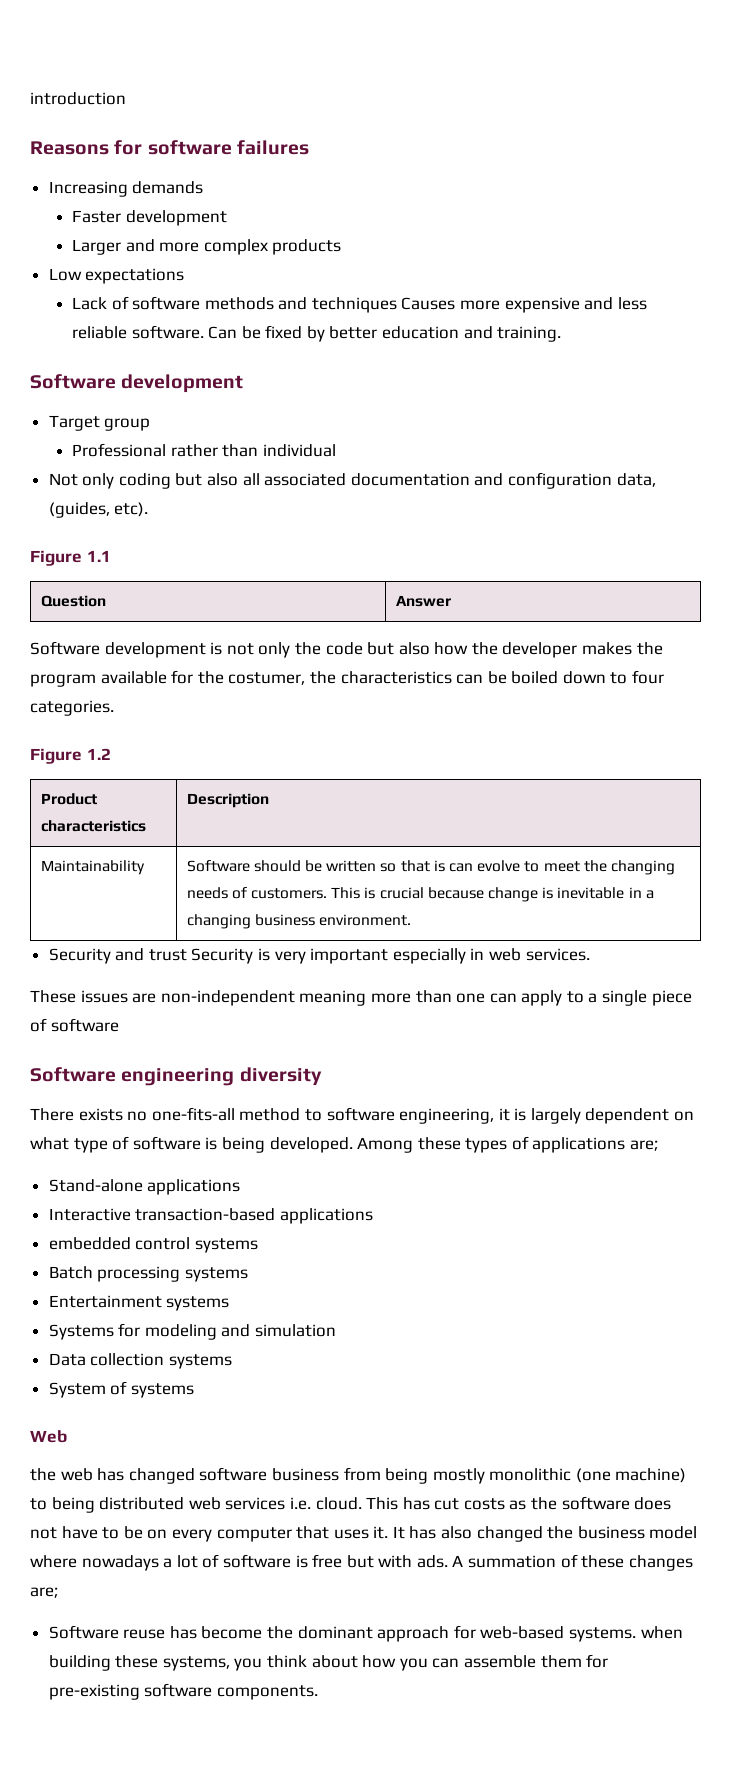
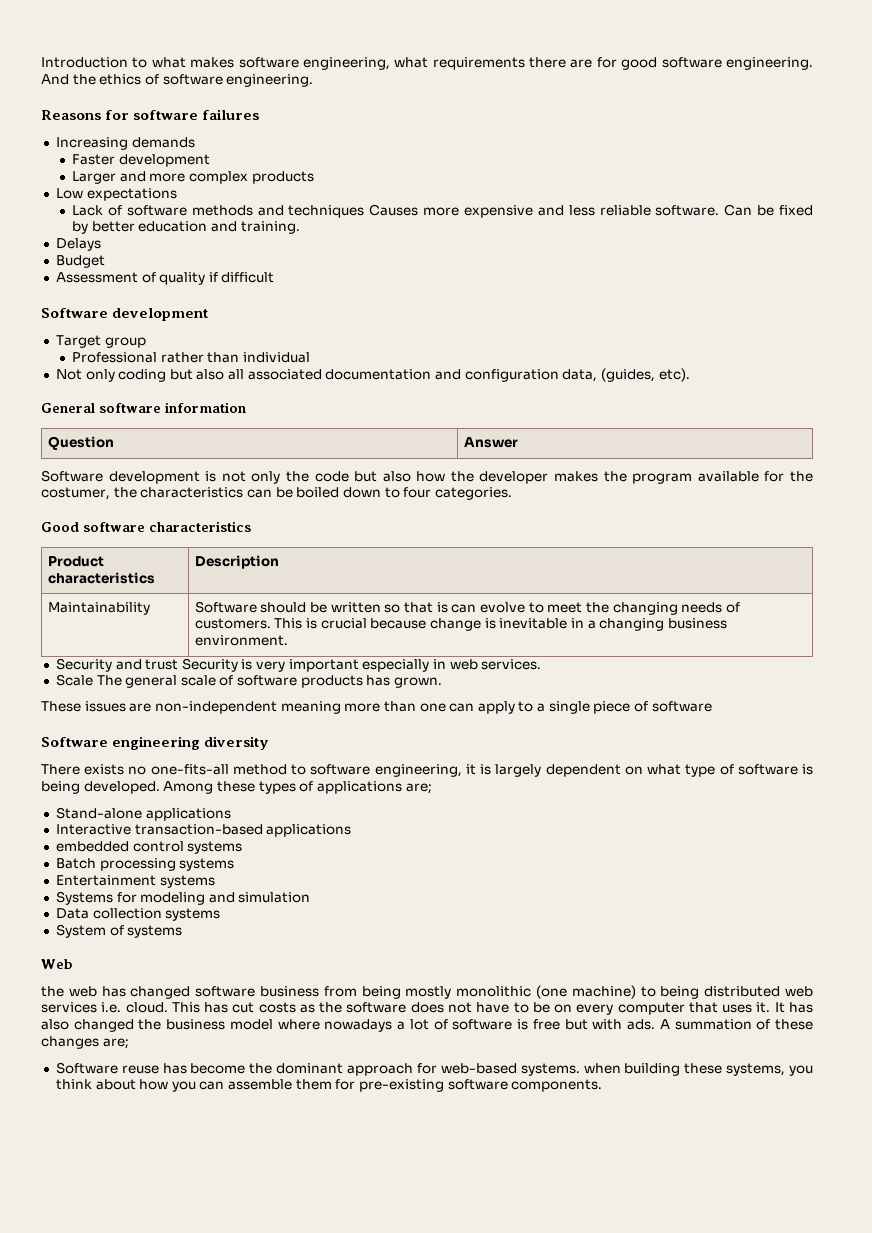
[30,92,126,105] introduction -> [41,57,813,70] [41,74,314,87] Introduction to what makes software engineering, what requirements there are for good software engineering. And the ethics of software engineering.
(562, 334) none -> [55,238,101,251] [55,255,105,268] [55,272,275,285] // Delays // Budget // Assessment of quality if difficult
[30,550,111,566] Figure 1.1 -> [41,402,246,413] General software information
[30,748,111,764] Figure 1.2 -> [41,521,251,532] Good software characteristics
(590, 954) none -> [55,674,443,688] // Scale The general scale of software products has grown.

